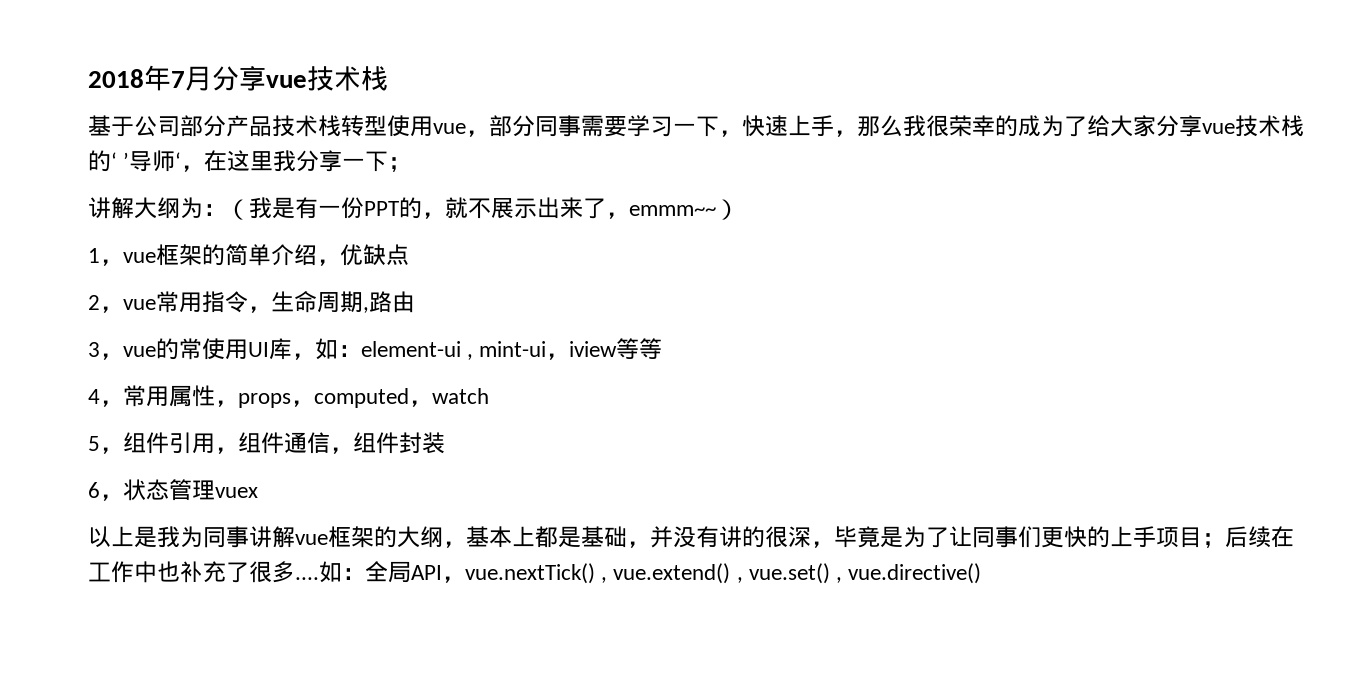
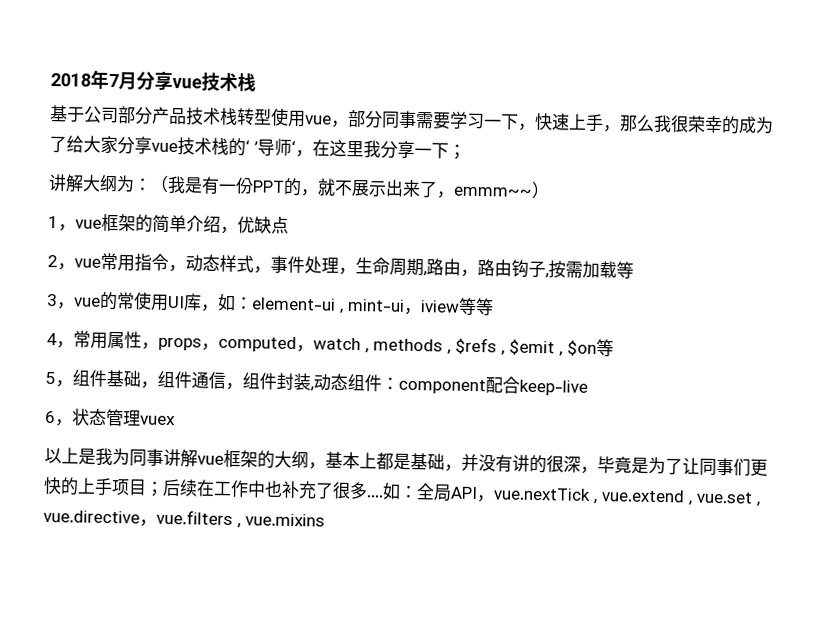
(271, 309) none -> [185,254,356,276] 动态样式，事件处理，
(415, 302) none -> [460,259,634,279] ，路由钩子,按需加载等
(489, 396) none -> [365,337,614,357] , methods , $refs , $emit , $on等
[169,432,215,454] 引用 -> [106,369,141,388] 基础
(445, 443) none -> [310,373,588,396] ,动态组件：component配合keep-live
[465,563,982,584] vue.nextTick() , vue.extend() , vue.set() , vue.directive() -> [493,487,760,507] [43,509,325,529] vue.nextTick , vue.extend , vue.set , vue.directive，vue.filters , vue.mixins

